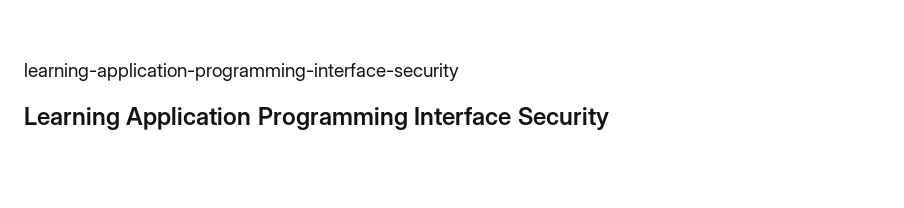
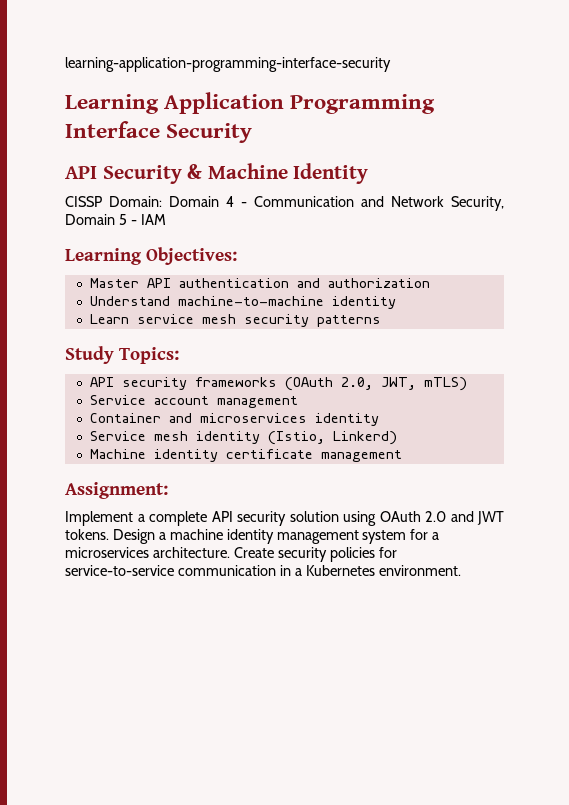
(609, 118) none -> [65,163,369,184] [65,196,504,211] [65,214,166,225] [65,247,237,265] [89,278,430,288] [89,296,396,309] [89,314,381,327] [65,346,179,364] [89,377,467,391] [89,395,298,408] [89,413,379,426] [89,431,397,445] [89,449,402,462] [65,482,168,499] [65,511,504,526] [65,529,440,544] [65,547,397,562] [65,565,461,576] // API Security & Machine Identity // CISSP Domain: Domain 4 - Communication and Network Security, Domain 5 - IAM // Learning Objectives: // Master API authentication and authorization // Understand machine-to-machine identity // Learn service mesh security patterns // Study Topics: // API security frameworks (OAuth 2.0, JWT, mTLS) // Service account management // Container and microservices identity // Service mesh identity (Istio, Linkerd) // Machine identity certificate management // Assignment: // Implement a complete API security solution using OAuth 2.0 and JWT tokens. Design a machine identity management system for a microservices architecture. Create security policies for service-to-service communication in a Kubernetes environment.

